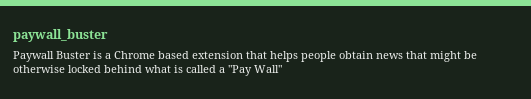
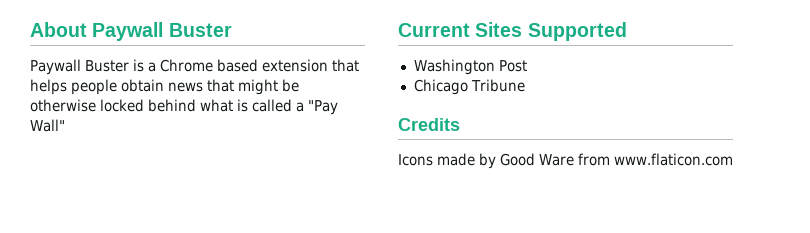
[13,29,108,42] paywall_buster -> [30,22,232,41] About Paywall Buster
(282, 69) none -> [398,22,627,41] [413,59,527,75] [413,79,525,95] [398,118,460,131] [398,153,733,169] // Current Sites Supported // Washington Post // Chicago Tribune // Credits // Icons made by Good Ware from www.flaticon.com

